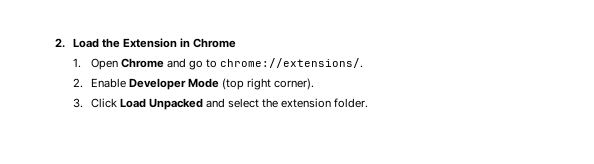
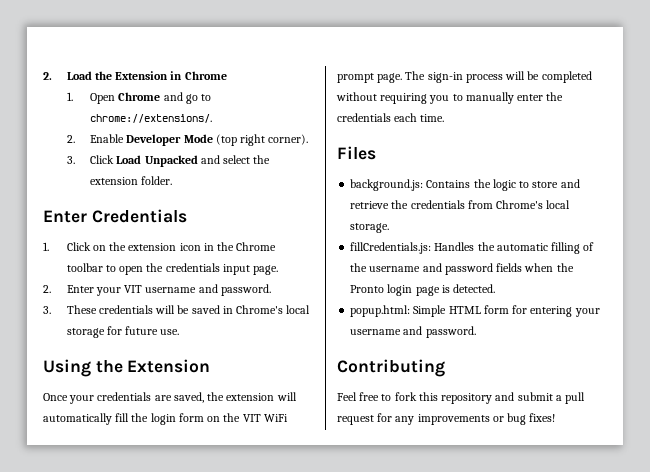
(369, 103) none -> [43,209,187,223] [43,242,277,251] [66,263,279,275] [43,284,271,296] [43,305,311,314] [66,326,180,338] [43,359,211,377] [43,392,297,404] [43,413,288,425] [337,71,592,83] [336,92,564,104] [337,113,445,122] [337,146,376,160] [350,179,580,191] [350,200,571,209] [350,223,390,233] [350,242,595,254] [350,263,574,275] [350,284,496,296] [350,305,600,317] [350,326,476,338] [337,359,445,377] [337,392,586,404] [337,413,556,425] // Enter Credentials // 1. Click on the extension icon in the Chrome toolbar to open the credentials input page. // 2. Enter your VIT username and password. // 3. These credentials will be saved in Chrome's local storage for future use. // Using the Extension // Once your credentials are saved, the extension will automatically fill the login form on the VIT WiFi prompt page. The sign-in process will be completed without requiring you to manually enter the credentials each time. // Files // background.js: Contains the logic to store and retrieve the credentials from Chrome's local storage. // fillCredentials.js: Handles the automatic filling of the username and password fields when the Pronto login page is detected. // popup.html: Simple HTML form for entering your username and password. // Contributing // Feel free to fork this repository and submit a pull request for any improvements or bug fixes!

